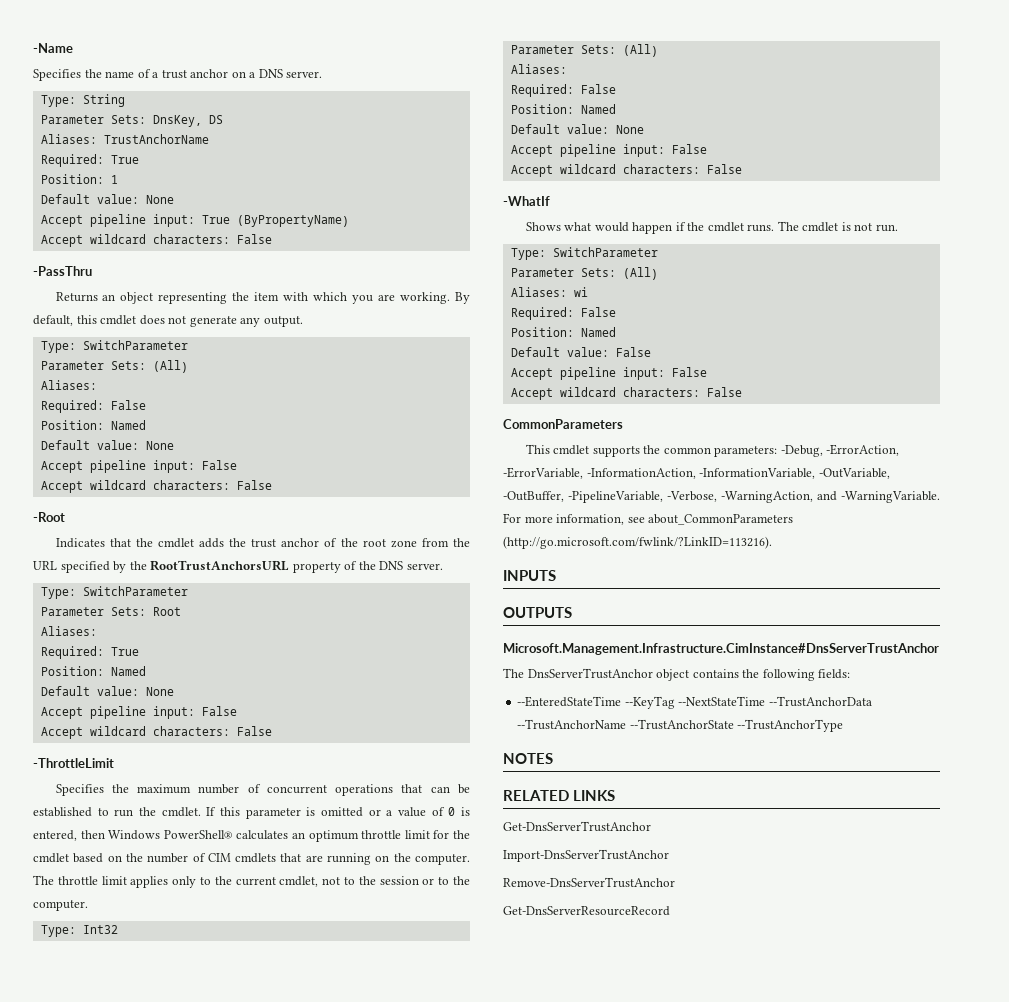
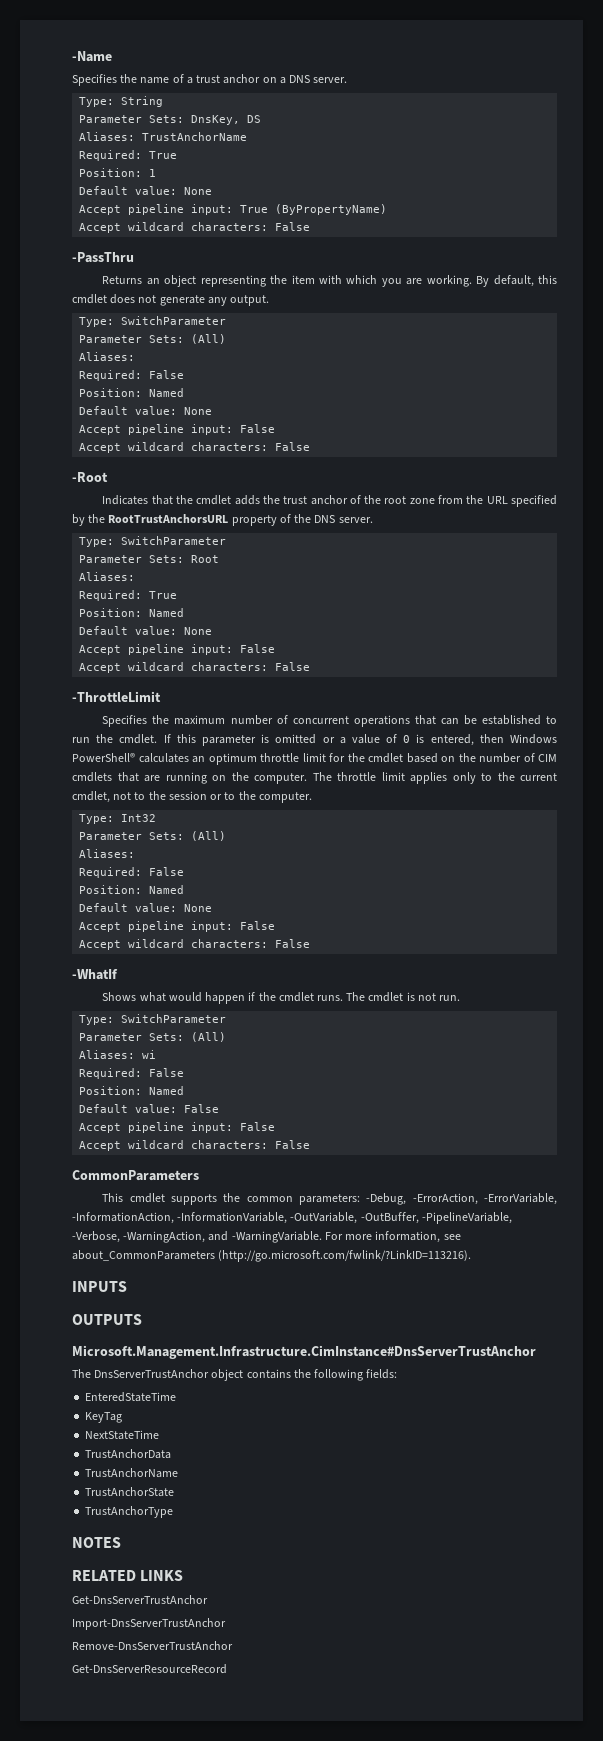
[517,696,872,709] [517,719,844,732] --EnteredStateTime --KeyTag --NextStateTime --TrustAnchorData --TrustAnchorName --TrustAnchorState --TrustAnchorType -> [85,1392,177,1402] [85,1412,123,1423] [85,1430,160,1440] [85,1449,172,1459] [85,1468,179,1478] [85,1487,175,1497] [85,1506,174,1518] EnteredStateTime // KeyTag // NextStateTime // TrustAnchorData // TrustAnchorName // TrustAnchorState // TrustAnchorType

